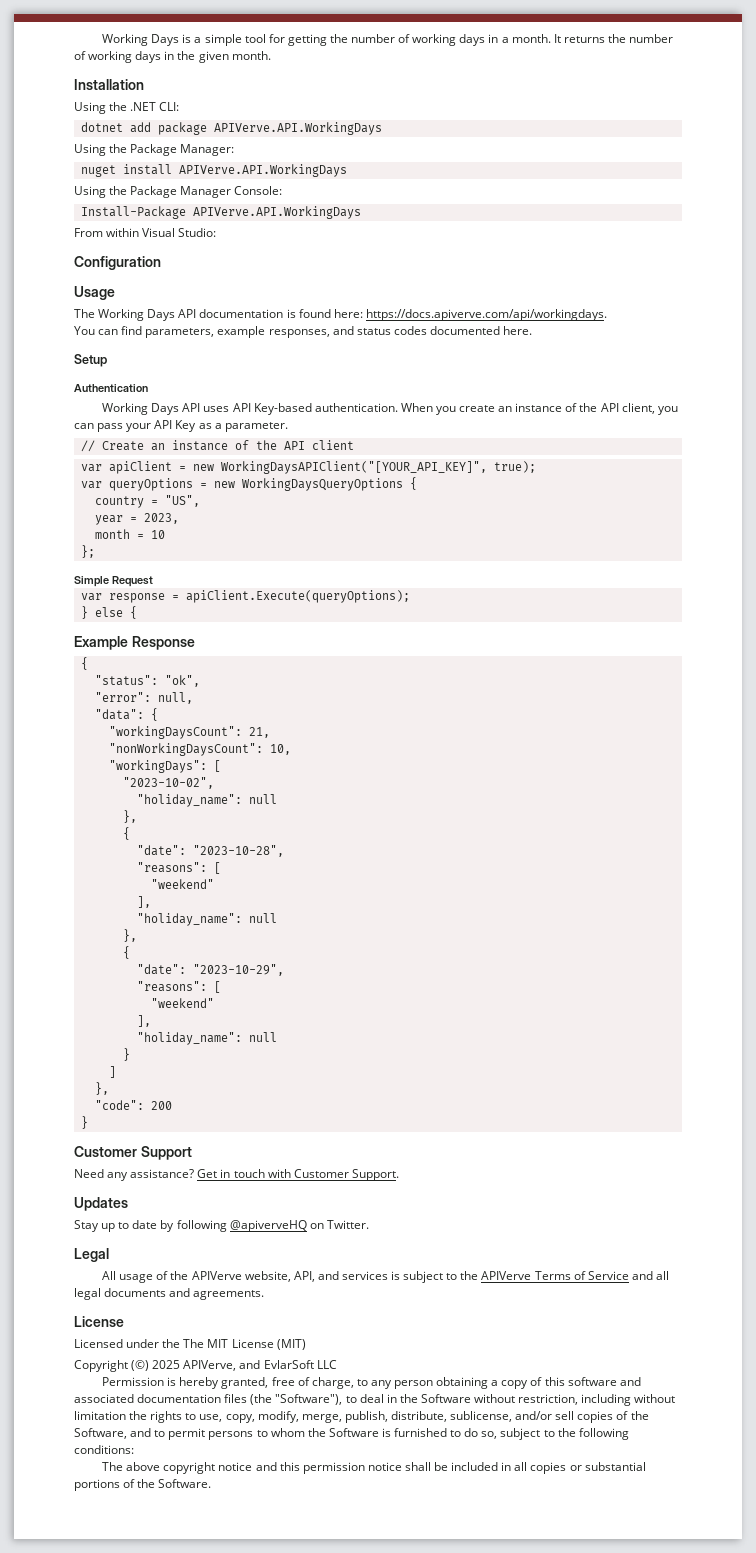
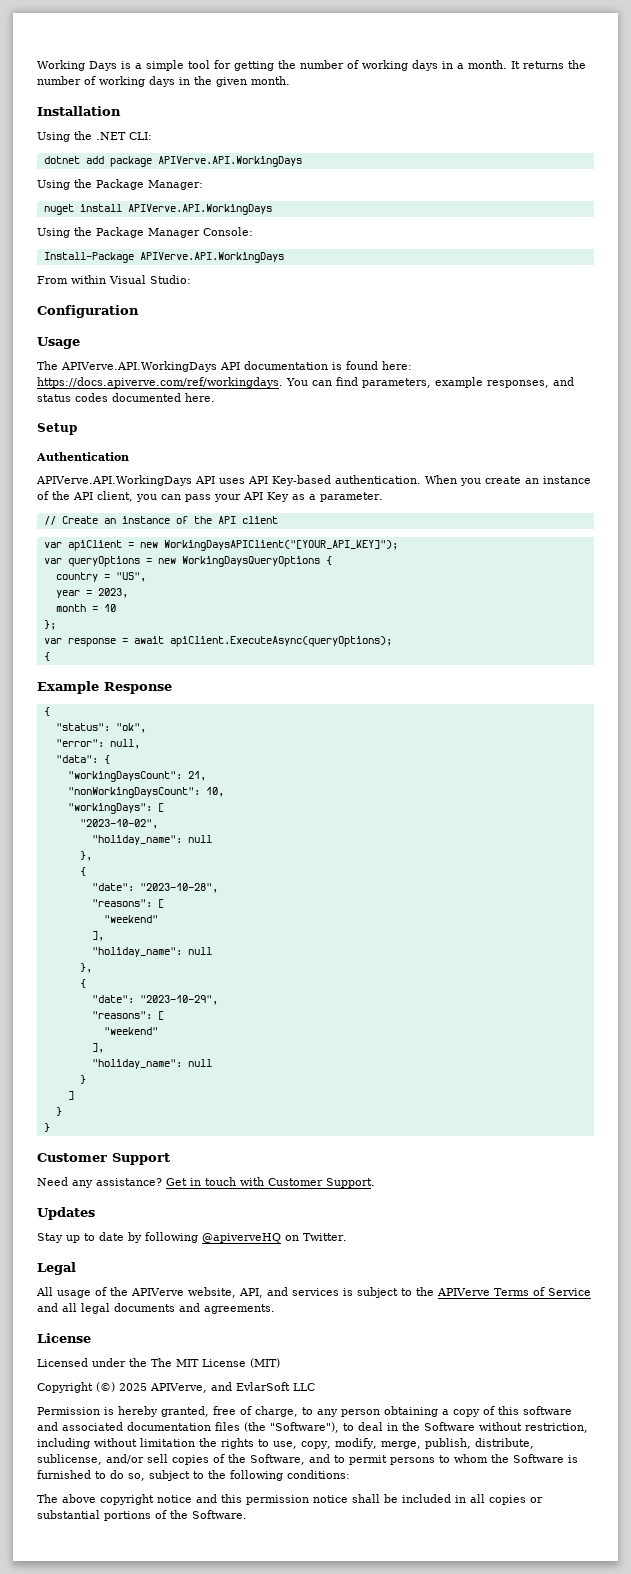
[98,309,176,321] Working Days -> [61,361,217,372] APIVerve.API.WorkingDays
[365,309,607,321] https://docs.apiverve.com/api/workingdays. // -> [37,377,283,388] https://docs.apiverve.com/ref/workingdays.
[102,403,180,415] Working Days -> [36,475,192,486] APIVerve.API.WorkingDays
[220,461,536,474] WorkingDaysAPIClient("[YOUR_API_KEY]", true); -> [163,540,398,551] WorkingDaysAPIClient("[YOUR_API_KEY]");
[74,576,153,587] // Simple Request -> (56, 625) none
[185,590,410,603] [80,606,123,619] apiClient.Execute(queryOptions); // } else -> [133,636,392,647] await apiClient.ExecuteAsync(queryOptions); //
[94,1082,109,1095] [94,1100,172,1110] }, // "code": 200 -> [55,1107,62,1116] }

